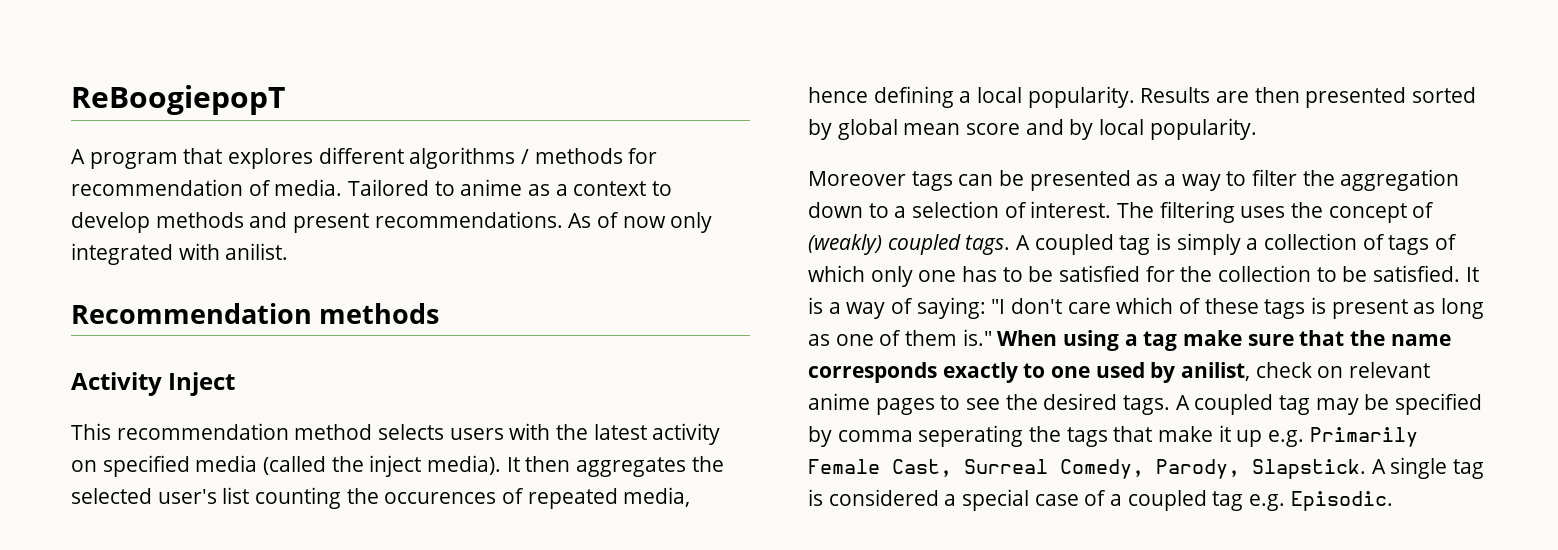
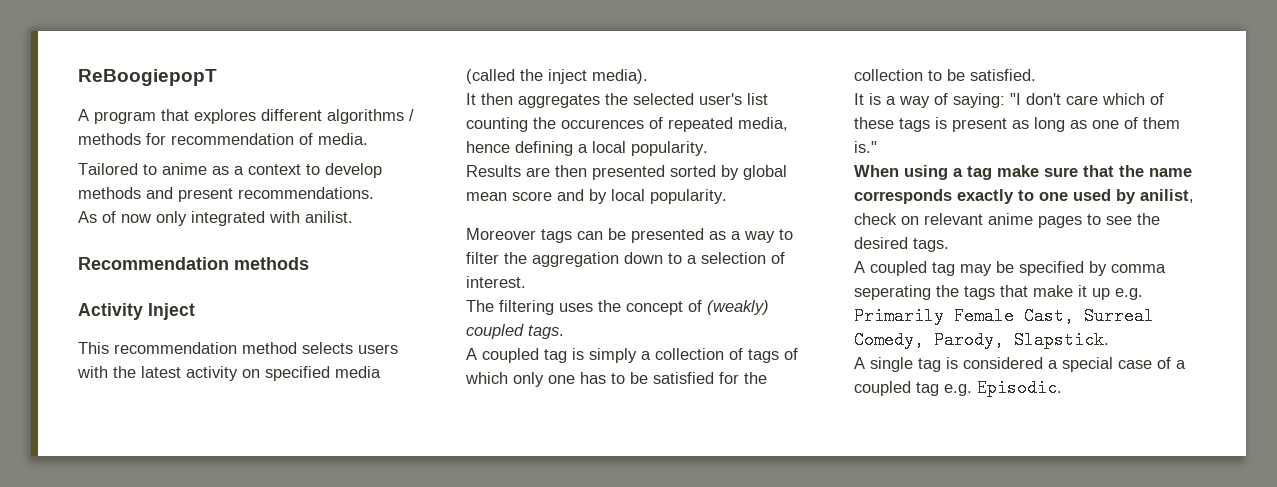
(343, 187) none -> (368, 139) //
(563, 219) none -> (374, 193) //
(502, 465) none -> (648, 76) //
(1135, 97) none -> (708, 148) //
(1112, 209) none -> (526, 282) //
(1011, 245) none -> (564, 332) //
(1461, 273) none -> (1036, 75) //
(992, 337) none -> (877, 147) //
(1171, 405) none -> (949, 245) //
(1366, 469) none -> (1109, 340) //

